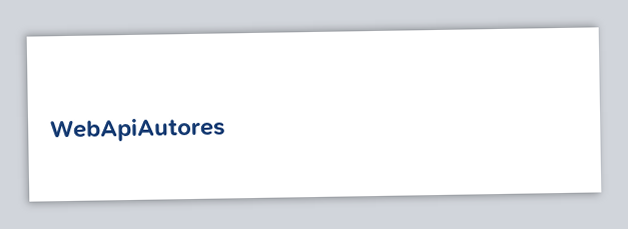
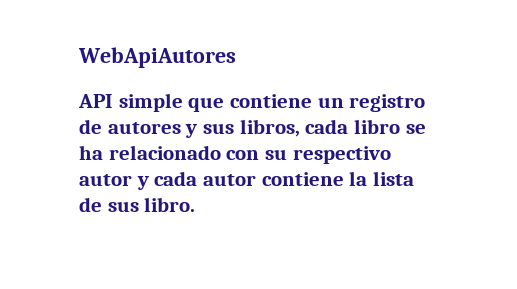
(226, 130) none -> [78,93,426,112] [79,119,426,138] [79,145,391,164] [79,171,415,190] [79,197,196,212] // API simple que contiene un registro de autores y sus libros, cada libro se ha relacionado con su respectivo autor y cada autor contiene la lista de sus libro.

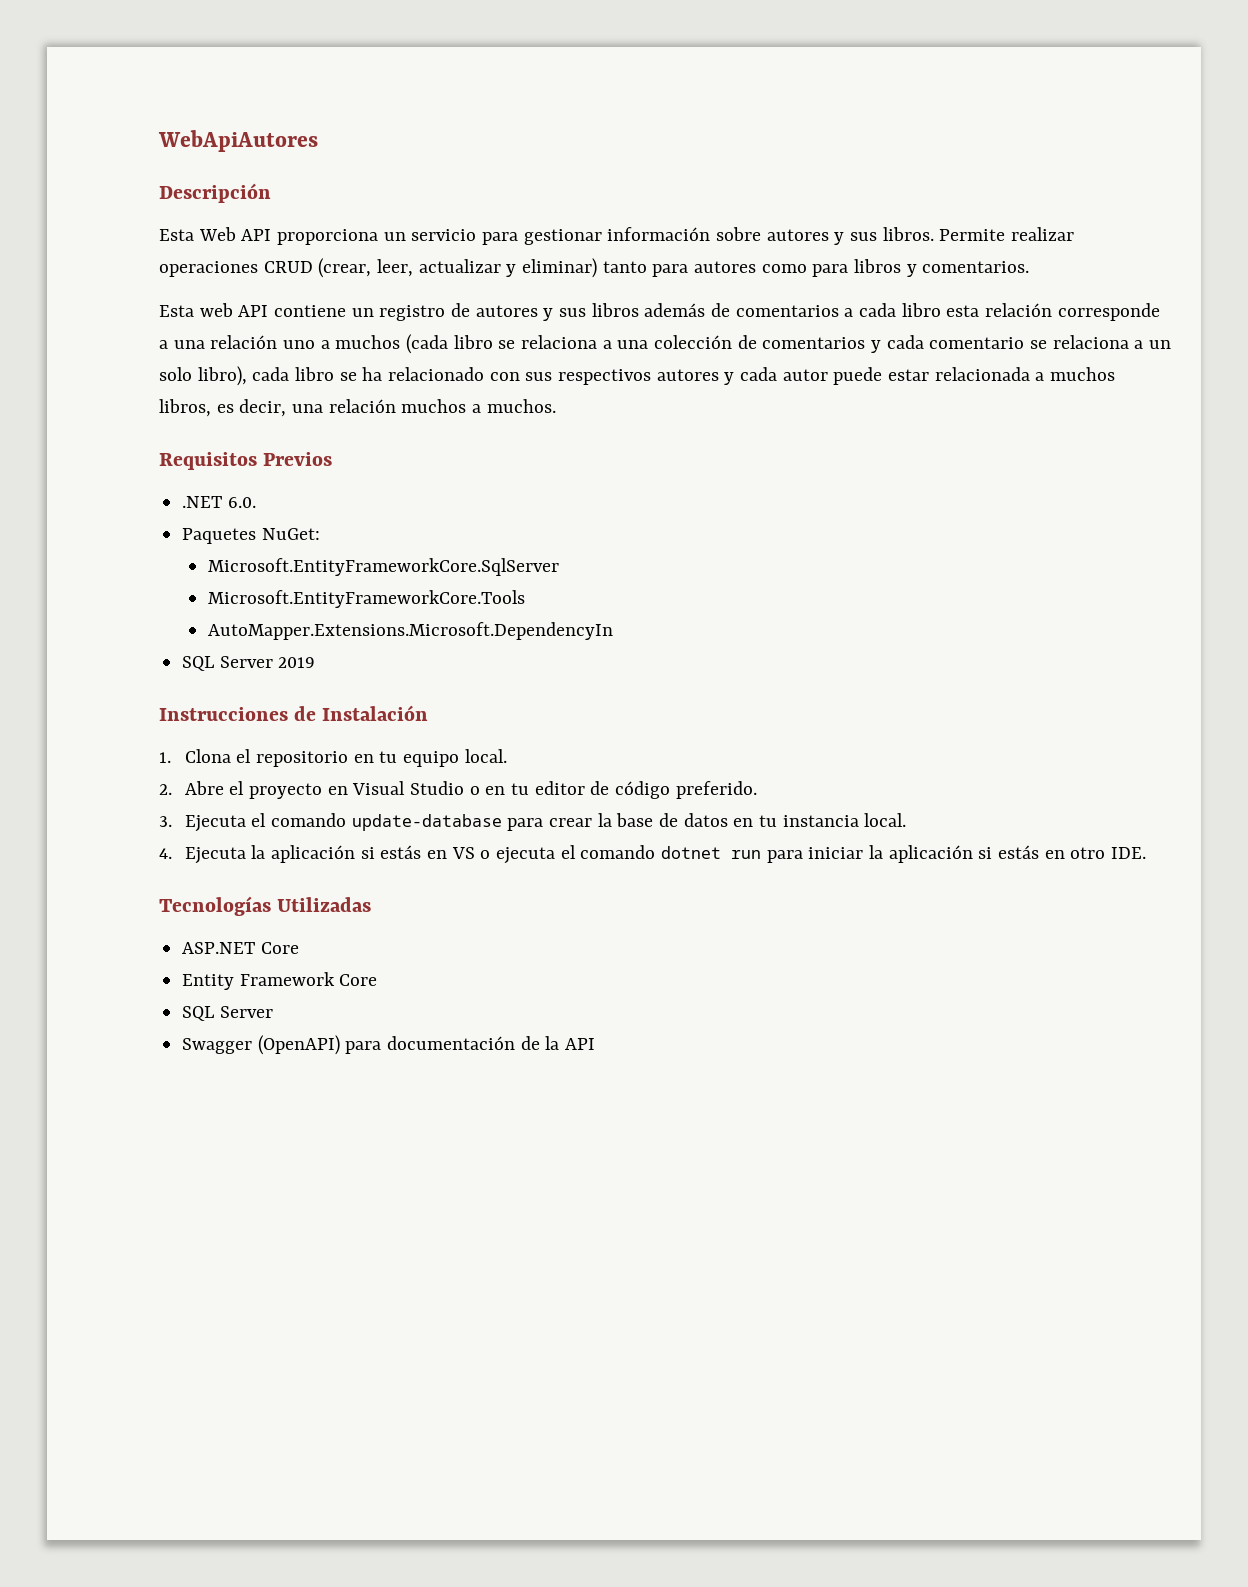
[78,93,225,112] API simple que -> [159,183,271,203] [159,227,1075,245] [159,258,1030,278] [159,303,269,317] Descripción // Esta Web API proporciona un servicio para gestionar información sobre autores y sus libros. Permite realizar operaciones CRUD (crear, leer, actualizar y eliminar) tanto para autores como para libros y comentarios. // Esta web API
[239,119,300,137] libros, -> [591,303,1160,321] [159,334,1172,354] [159,366,247,386] libros además de comentarios a cada libro esta relación corresponde a una relación uno a muchos (cada libro se relaciona a una colección de comentarios y cada comentario se relaciona a un solo libro),
[265,146,391,164] [79,171,415,190] [79,197,196,212] su respectivo autor y cada autor contiene la lista de sus libro. -> [525,367,1116,385] [159,399,556,417] [159,452,333,470] [182,496,256,508] [182,528,320,544] [207,558,559,576] [207,590,525,608] [207,622,613,640] [182,656,316,671] [159,705,429,721] [159,749,507,767] [159,781,757,799] [159,813,907,832] [159,845,1147,864] [159,896,372,916] [182,942,299,954] [182,972,378,990] [182,1006,273,1021] [182,1035,596,1055] sus respectivos autores y cada autor puede estar relacionada a muchos libros, es decir, una relación muchos a muchos. // Requisitos Previos // .NET 6.0. // Paquetes NuGet: // Microsoft.EntityFrameworkCore.SqlServer // Microsoft.EntityFrameworkCore.Tools // AutoMapper.Extensions.Microsoft.DependencyIn // SQL Server 2019 // Instrucciones de Instalación // 1. Clona el repositorio en tu equipo local. // 2. Abre el proyecto en Visual Studio o en tu editor de código preferido. // 3. Ejecuta el comando update-database para crear la base de datos en tu instancia local. // 4. Ejecuta la aplicación si estás en VS o ejecuta el comando dotnet run para iniciar la aplicación si estás en otro IDE. // Tecnologías Utilizadas // ASP.NET Core // Entity Framework Core // SQL Server // Swagger (OpenAPI) para documentación de la API

